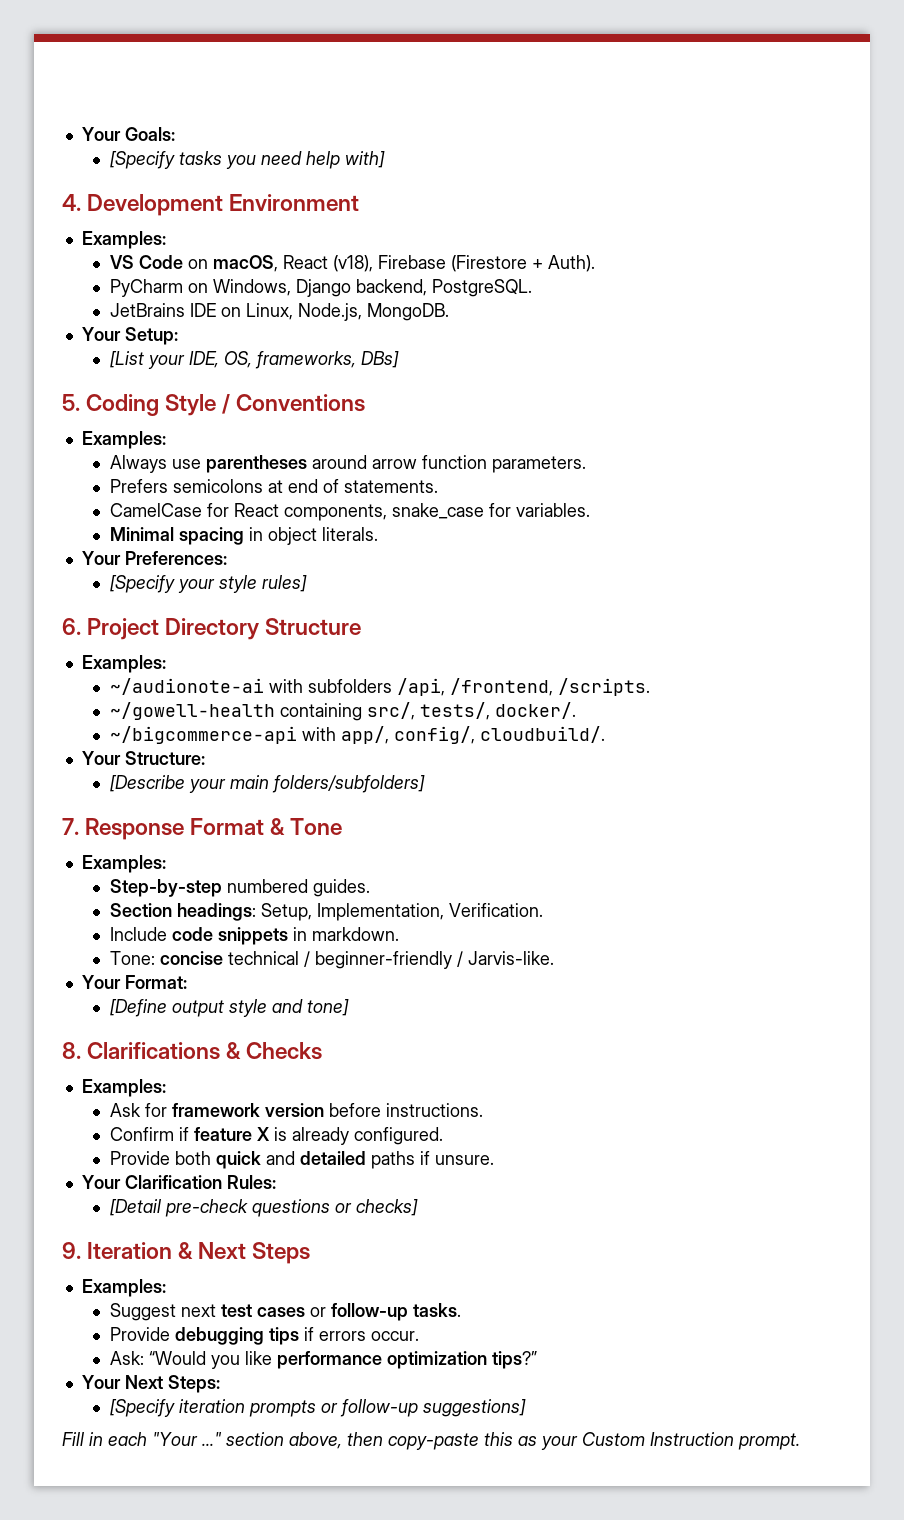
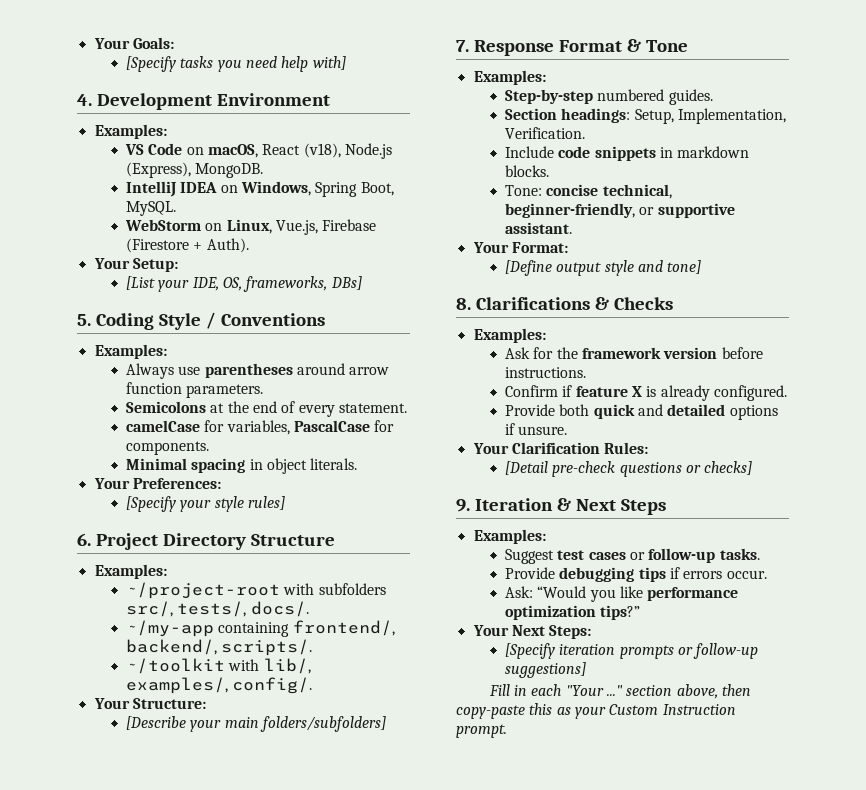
[377,255,595,272] [109,279,532,297] [109,303,449,321] Firebase (Firestore + Auth). // PyCharm on Windows, Django backend, PostgreSQL. // JetBrains IDE on Linux, Node.js, MongoDB. -> [344,143,392,159] [126,162,264,178] [126,181,394,197] [126,201,177,216] [125,219,377,235] [126,238,249,253] Node.js (Express), MongoDB. // IntelliJ IDEA on Windows, Spring Boot, MySQL. // WebStorm on Linux, Vue.js, Firebase (Firestore + Auth).
[109,479,438,493] [109,503,590,521] Prefers semicolons at end of statements. // CamelCase for React components, snake_case for variables. -> [126,401,407,417] [126,420,395,435] [126,441,210,455] Semicolons at the end of every statement. // camelCase for variables, PascalCase for components.
[109,678,264,695] ~/audionote-ai -> [126,582,281,599] ~/project-root
[396,678,650,696] [109,702,576,721] [109,726,605,744] /api, /frontend, /scripts. // ~/gowell-health containing src/, tests/, docker/. // ~/bigcommerce-api with app/, config/, cloudbuild/. -> [126,601,309,617] [126,620,395,637] [126,639,313,656] [126,658,311,674] [126,677,313,694] src/, tests/, docs/. // ~/my-app containing frontend/, backend/, scripts/. // ~/toolkit with lib/, examples/, config/.
[311,927,399,941] markdown. -> [677,146,750,158] [505,165,550,177] markdown blocks.
[227,951,554,969] technical / beginner-friendly / Jarvis-like. -> [602,184,672,199] [505,203,735,218] [505,222,573,234] technical, beginner-friendly, or supportive assistant.
(167, 1110) none -> [556,347,578,359] the
[370,1151,415,1169] paths -> [729,405,778,420] options
[180,1304,216,1317] next -> (555, 556) none

